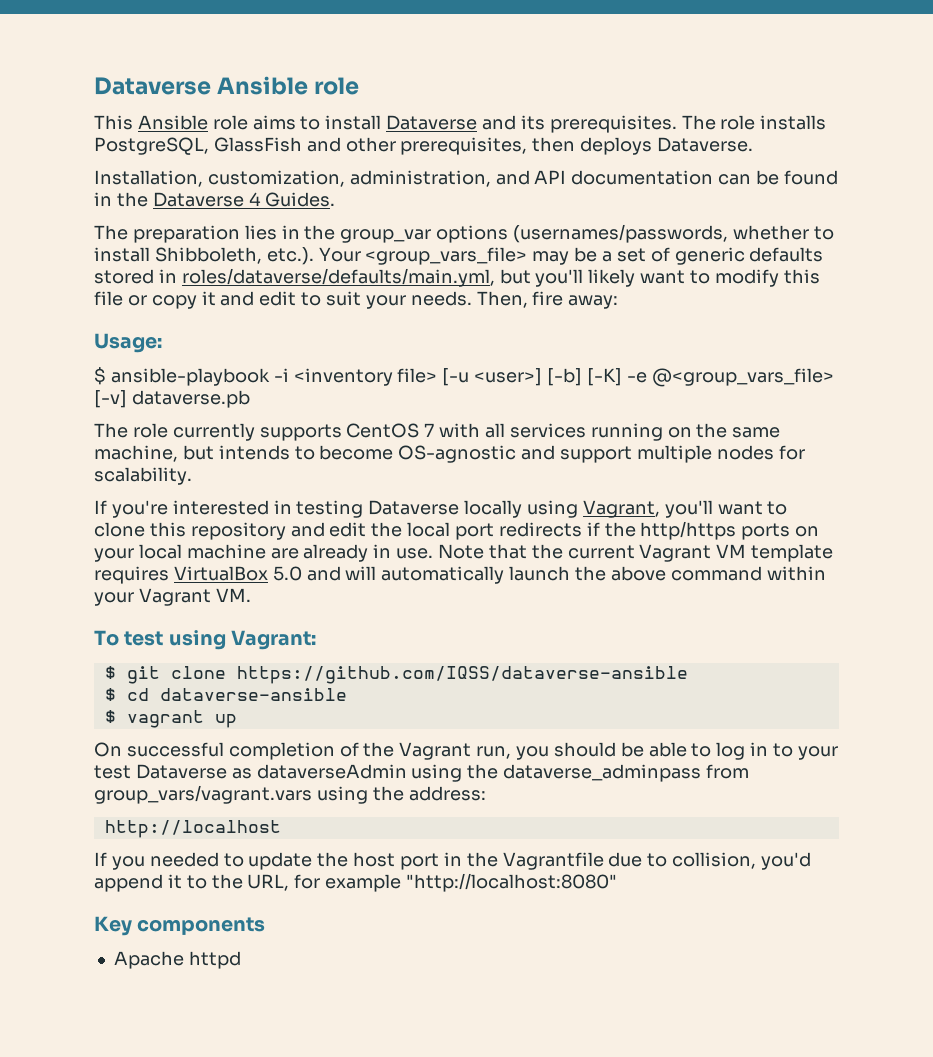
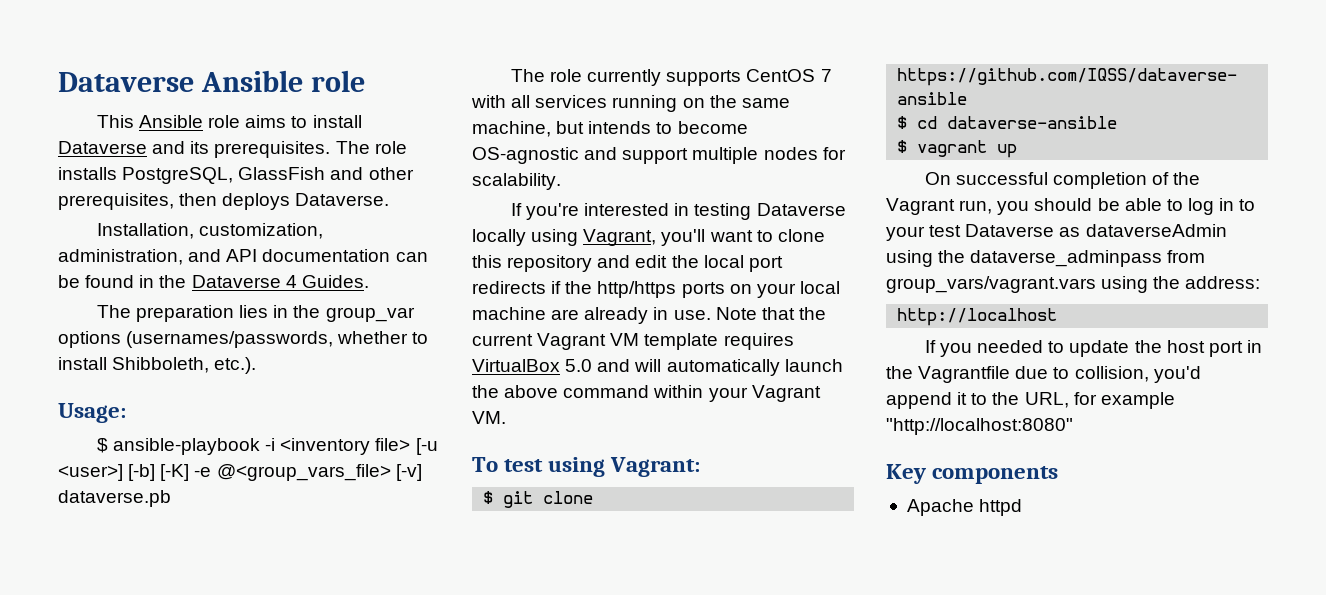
[318,247,824,265] [94,268,820,287] [94,291,619,309] Your <group_vars_file> may be a set of generic defaults stored in roles/dataverse/defaults/main.yml, but you'll likely want to modify this file or copy it and edit to suit your needs. Then, fire away: -> (257, 365) none

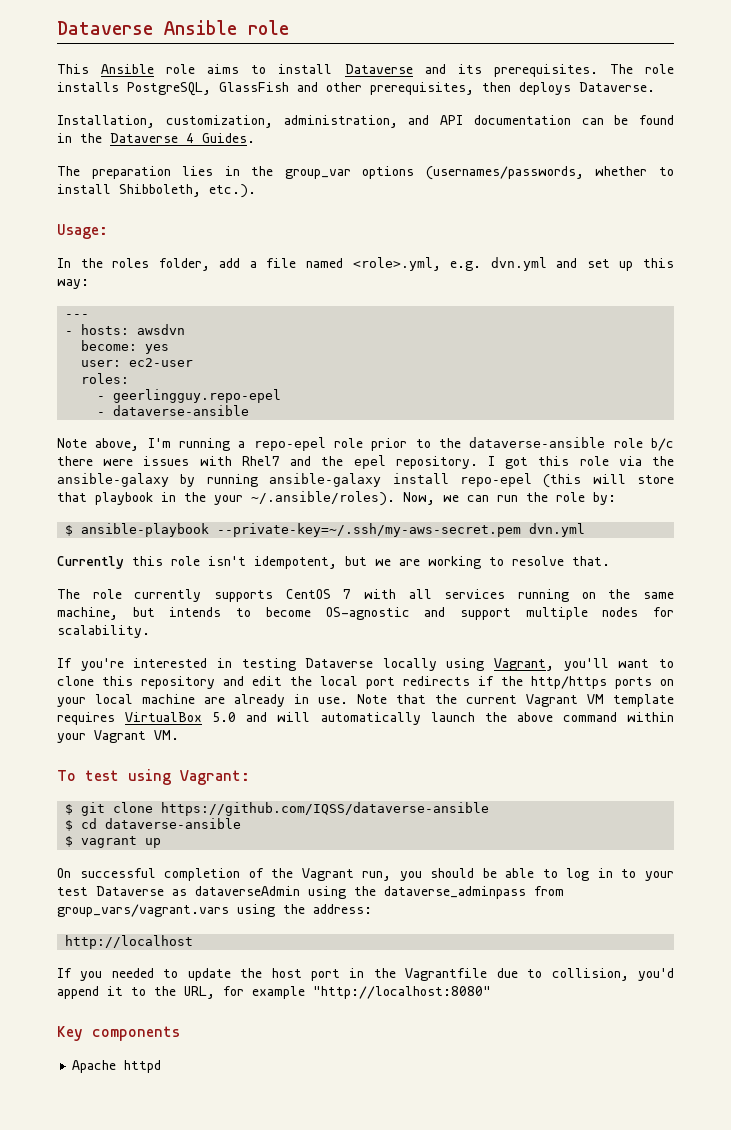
[96,438,438,455] [58,464,422,481] [58,490,171,507] $ ansible-playbook -i <inventory file> [-u <user>] [-b] [-K] -e @<group_vars_file> [-v] dataverse.pb -> [57,257,674,271] [57,279,89,289] [65,314,90,318] [65,324,186,335] [81,340,170,354] [81,358,194,367] [81,373,130,384] [97,389,282,403] [97,405,250,416] [57,437,674,451] [57,455,674,469] [57,473,674,488] [57,491,616,506] [65,523,586,537] [57,556,610,569] In the roles folder, add a file named <role>.yml, e.g. dvn.yml and set up this way: // --- // - hosts: awsdvn // become: yes // user: ec2-user // roles: // - geerlingguy.repo-epel // - dataverse-ansible // Note above, I'm running a repo-epel role prior to the dataverse-ansible role b/c there were issues with Rhel7 and the epel repository. I got this role via the ansible-galaxy by running ansible-galaxy install repo-epel (this will store that playbook in the your ~/.ansible/roles). Now, we can run the role by: // $ ansible-playbook --private-key=~/.ssh/my-aws-secret.pem dvn.yml // Currently this role isn't idempotent, but we are working to resolve that.

